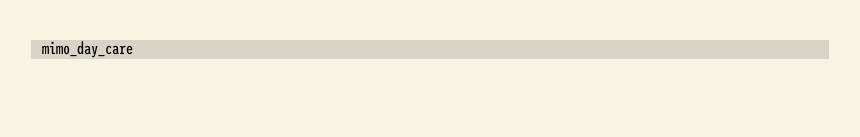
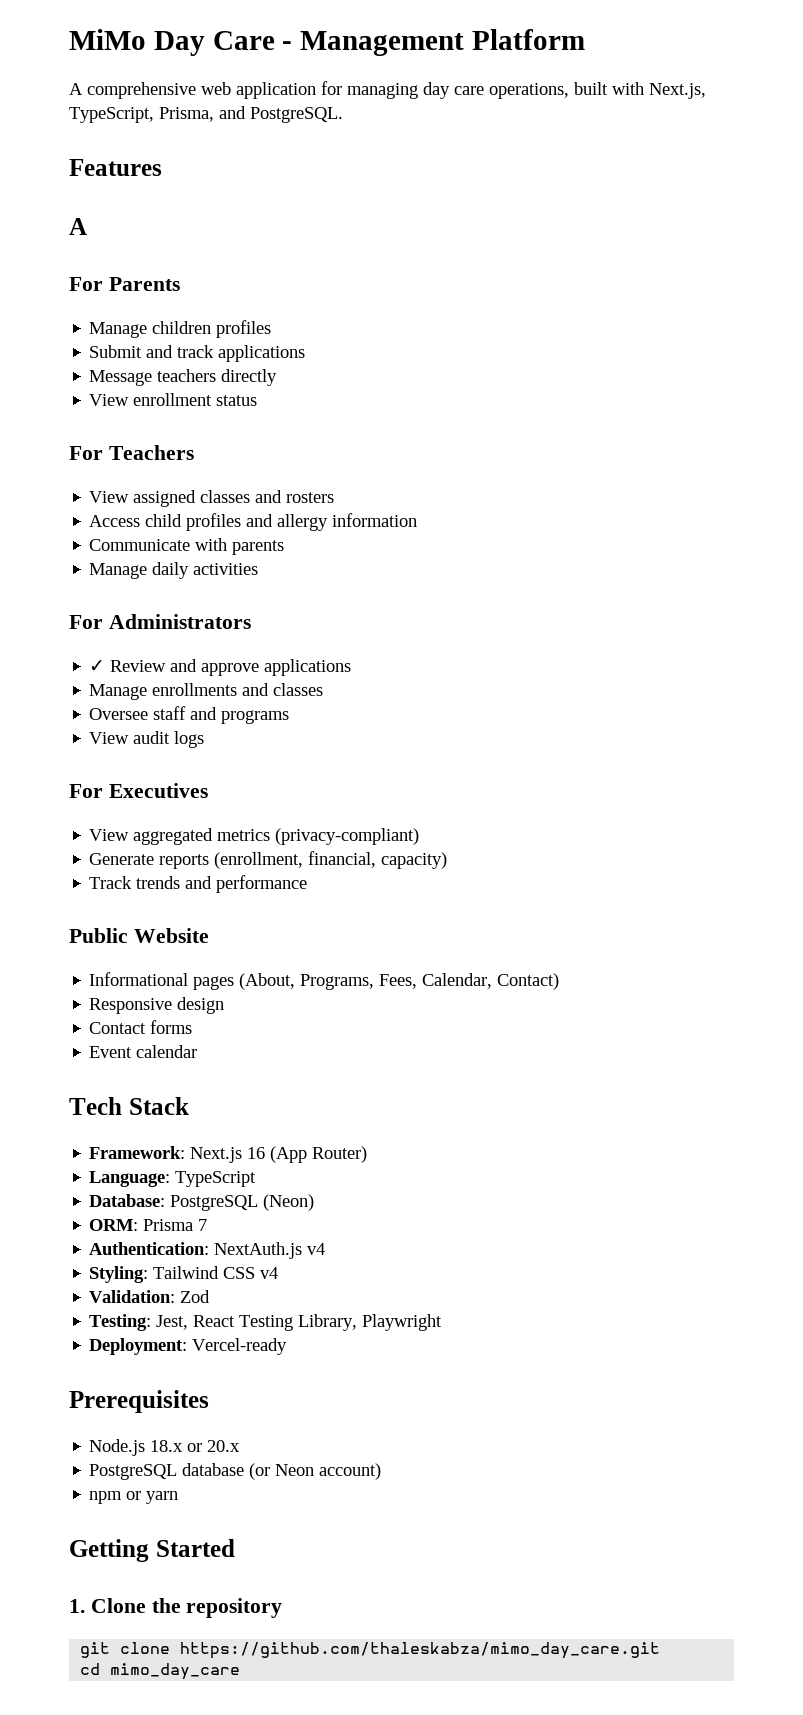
(41, 49) none -> [69,29,586,56] [69,81,706,99] [69,106,343,123] [69,159,162,176] [69,218,87,235] [69,277,180,291] [89,320,272,338] [89,345,306,362] [89,369,278,386] [89,393,258,406] [69,445,194,460] [89,490,335,507] [89,513,418,531] [89,538,285,555] [89,562,259,579] [69,614,251,629] [89,659,352,676] [89,683,324,700] [89,706,290,724] [89,731,205,748] [69,783,208,798] [89,828,420,845] [89,851,448,869] [89,875,308,893] [69,928,209,943] [89,972,560,990] [89,997,225,1014] [89,1020,193,1034] [89,1045,198,1058] [69,1097,189,1115] [89,1146,368,1163] [89,1171,257,1187] [89,1194,315,1211] [89,1219,208,1231] [89,1242,326,1259] [89,1266,279,1283] [89,1290,211,1303] [89,1314,443,1331] [89,1338,288,1355] [69,1390,209,1413] [89,1439,241,1456] [89,1463,382,1480] [89,1491,179,1504] [69,1539,235,1562] [69,1598,283,1618] [80,1642,661,1659] [80,1663,101,1675] MiMo Day Care - Management Platform // A comprehensive web application for managing day care operations, built with Next.js, TypeScript, Prisma, and PostgreSQL. // Features // A // For Parents // Manage children profiles // Submit and track applications // Message teachers directly // View enrollment status // For Teachers // View assigned classes and rosters // Access child profiles and allergy information // Communicate with parents // Manage daily activities // For Administrators // ✓ Review and approve applications // Manage enrollments and classes // Oversee staff and programs // View audit logs // For Executives // View aggregated metrics (privacy-compliant) // Generate reports (enrollment, financial, capacity) // Track trends and performance // Public Website // Informational pages (About, Programs, Fees, Calendar, Contact) // Responsive design // Contact forms // Event calendar // Tech Stack // Framework: Next.js 16 (App Router) // Language: TypeScript // Database: PostgreSQL (Neon) // ORM: Prisma 7 // Authentication: NextAuth.js v4 // Styling: Tailwind CSS v4 // Validation: Zod // Testing: Jest, React Testing Library, Playwright // Deployment: Vercel-ready // Prerequisites // Node.js 18.x or 20.x // PostgreSQL database (or Neon account) // npm or yarn // Getting Started // 1. Clone the repository // git clone https://github.com/thaleskabza/mimo_day_care.git // cd

